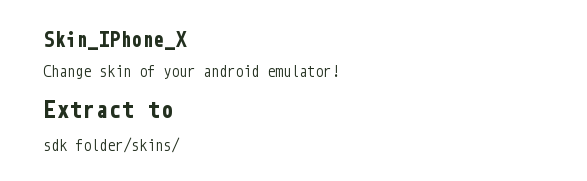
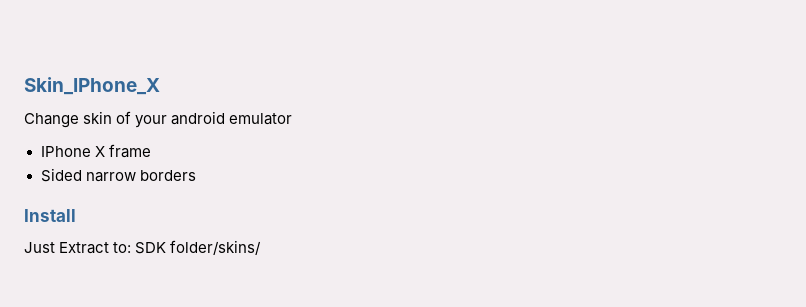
[267,65,339,77] [43,100,173,118] [43,139,67,151] emulator! // Extract to // sdk -> [229,113,293,125] [40,144,151,158] [40,168,196,182] [24,209,76,222] [24,242,167,254] emulator // IPhone X frame // Sided narrow borders // Install // Just Extract to: SDK

